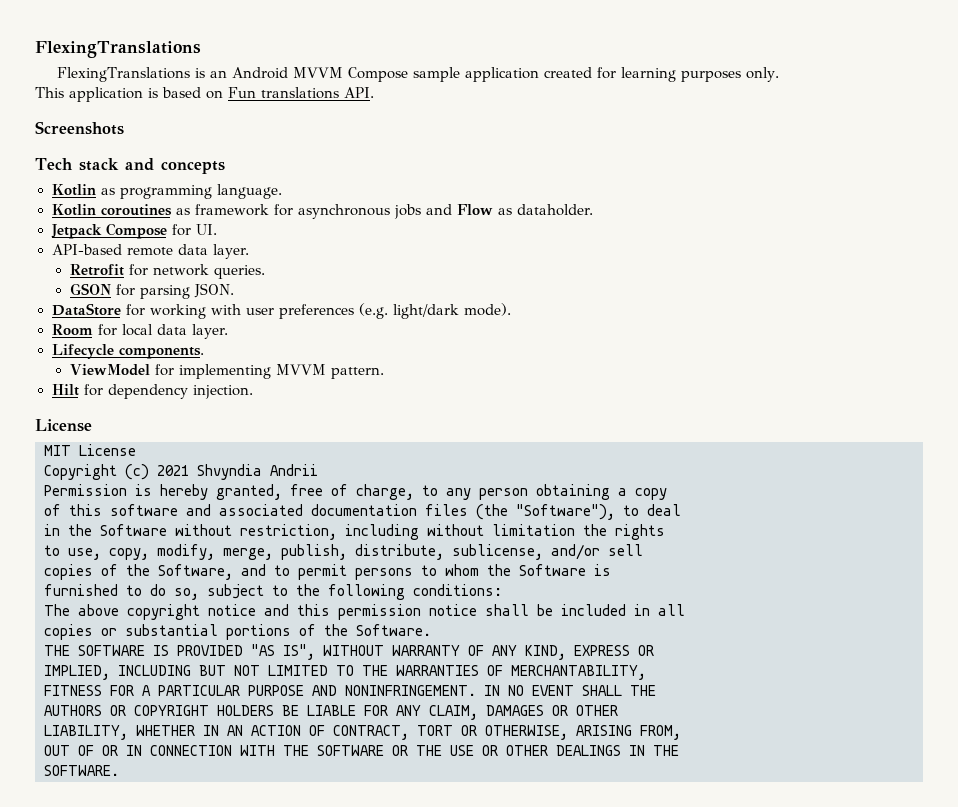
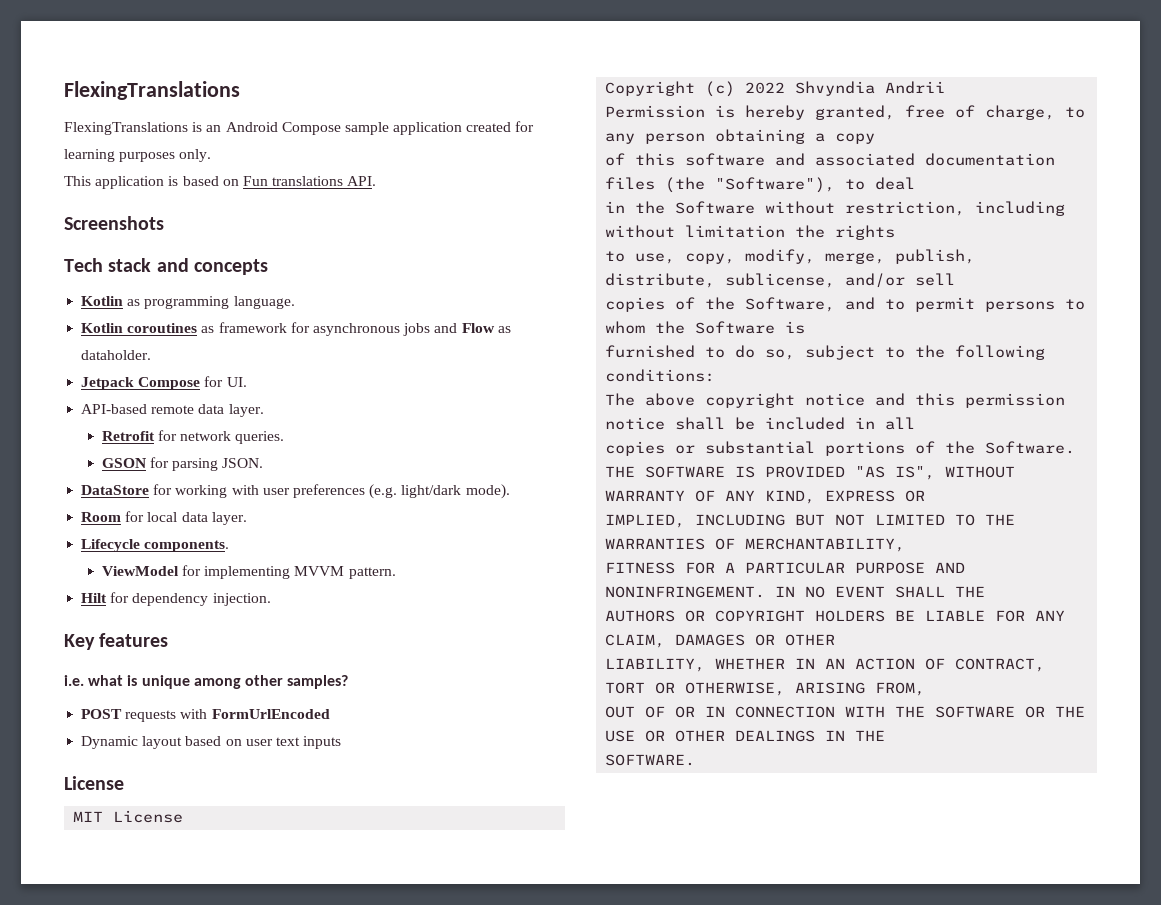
[292,67,343,78] MVVM -> (278, 127) none
(253, 392) none -> [64,633,169,650] [64,675,349,689] [81,709,330,722] [81,736,342,749] // Key features // i.e. what is unique among other samples? // POST requests with FormUrlEncoded // Dynamic layout based on user text inputs
[157,465,189,476] 2021 -> [745,82,786,94] 2022

